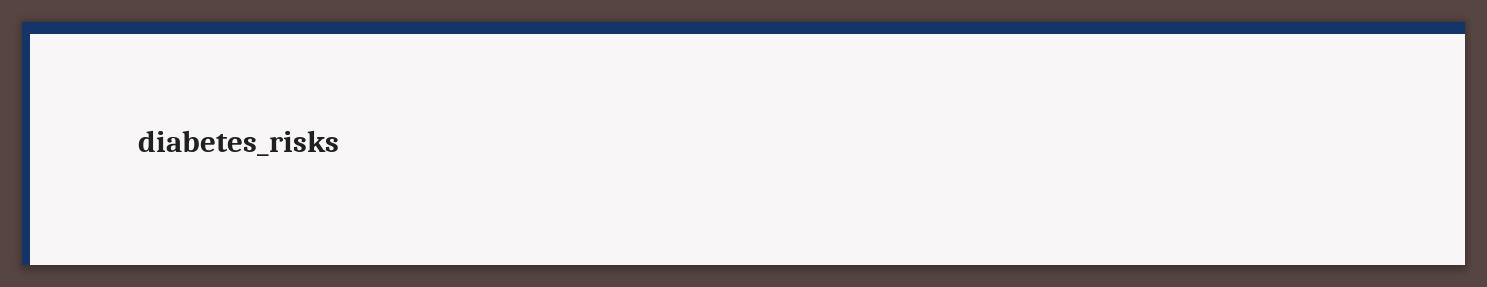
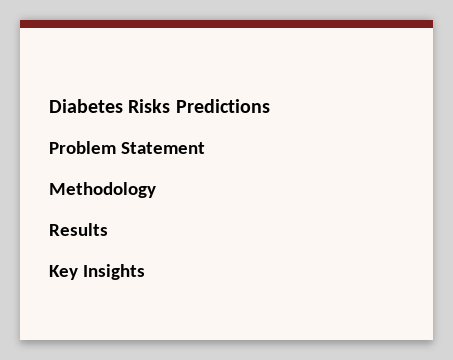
[138,130,339,156] diabetes_risks -> [49,99,270,113] [49,141,205,154] [49,182,156,198] [49,223,108,236] [49,264,145,280] Diabetes Risks Predictions // Problem Statement // Methodology // Results // Key Insights

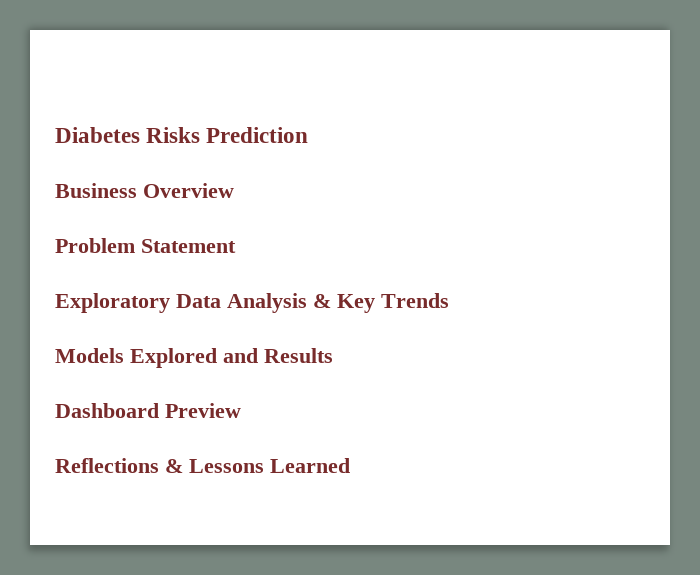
[175,99,270,113] Predictions -> [206,127,309,143] [55,183,234,198] Prediction // Business Overview
[49,182,156,198] [49,223,108,236] [49,264,145,280] Methodology // Results // Key Insights -> [55,293,449,313] [55,348,333,368] [55,403,241,418] [55,458,350,473] Exploratory Data Analysis & Key Trends // Models Explored and Results // Dashboard Preview // Reflections & Lessons Learned

